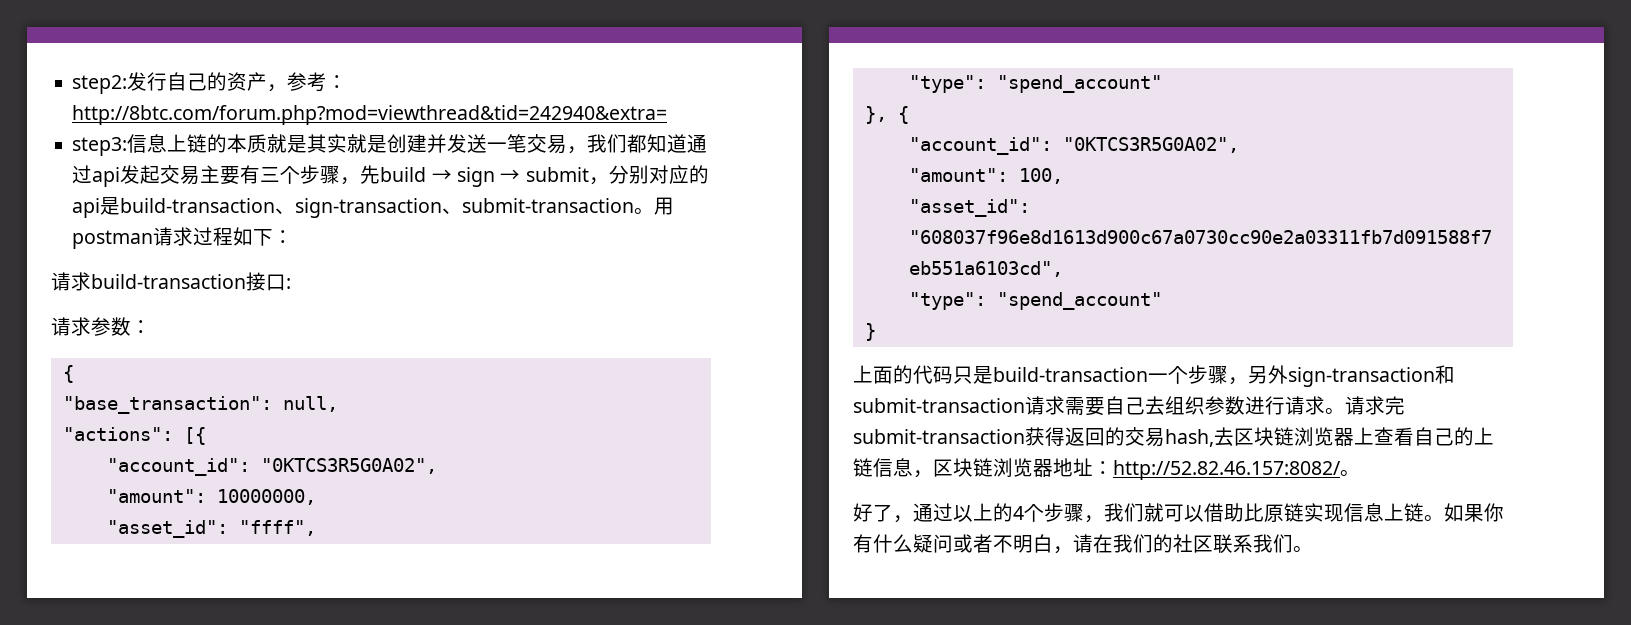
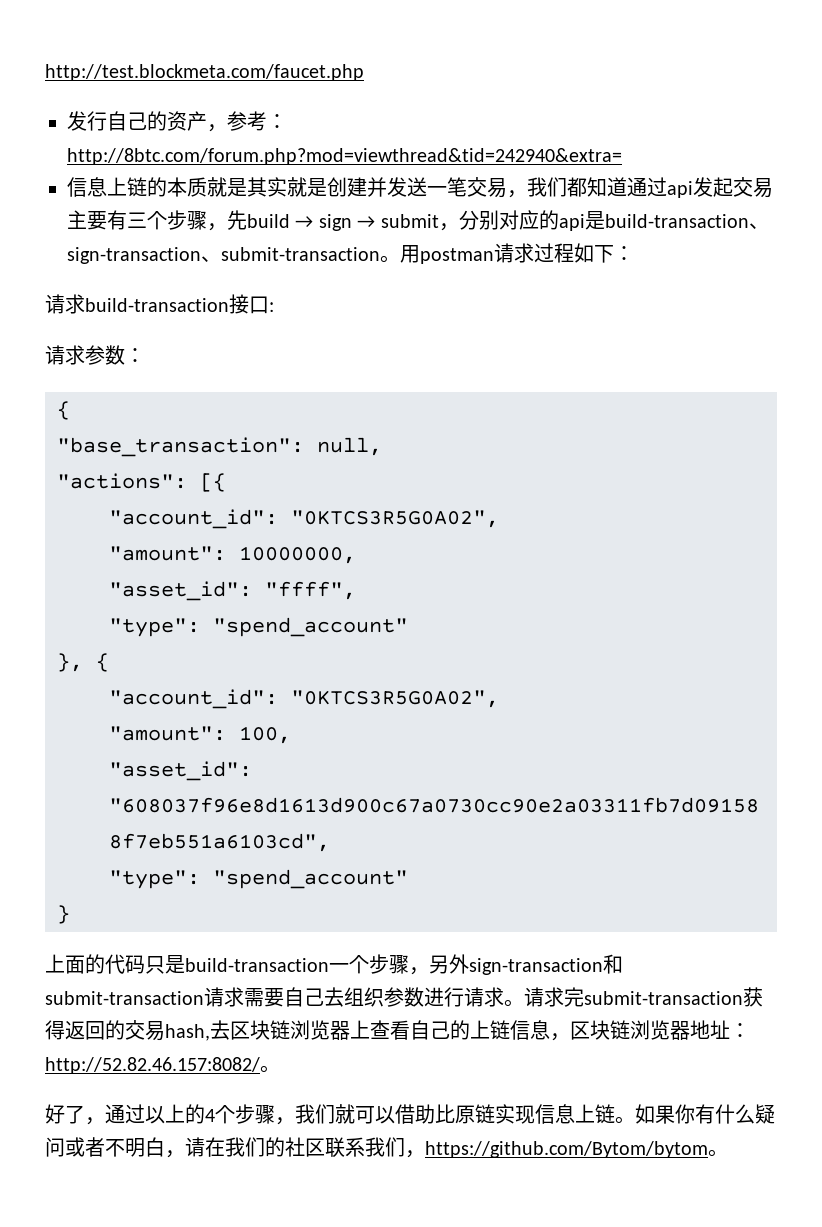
[72,75,128,94] step2: -> [45,64,364,81] http://test.blockmeta.com/faucet.php //
[72,137,128,156] step3: -> (622, 156) none
(1293, 543) none -> [405,1141,708,1158] ，https://github.com/Bytom/bytom

